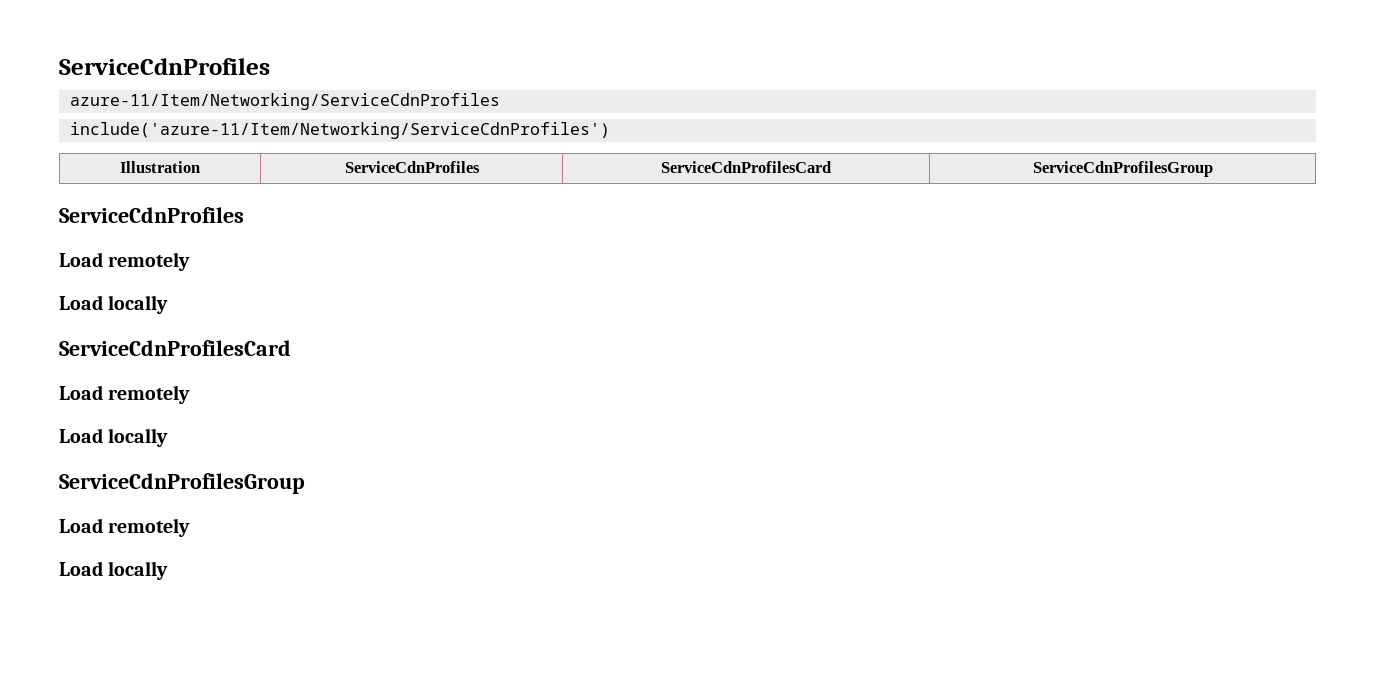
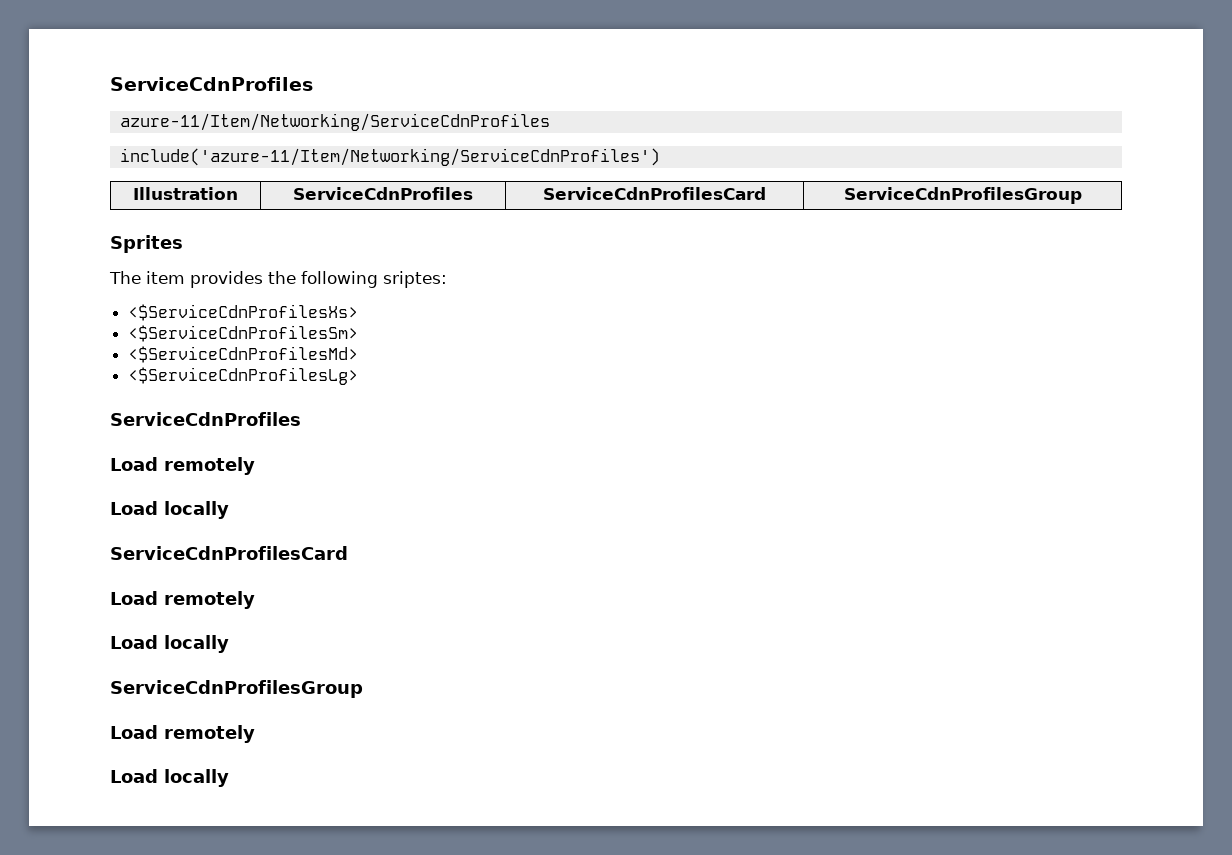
(1213, 169) none -> [110,235,183,253] [109,271,447,288] [128,304,359,321] [128,325,359,342] [128,346,359,363] [128,367,359,385] // Sprites // The item provides the following sriptes: // <$ServiceCdnProfilesXs> // <$ServiceCdnProfilesSm> // <$ServiceCdnProfilesMd> // <$ServiceCdnProfilesLg>

